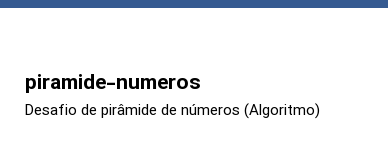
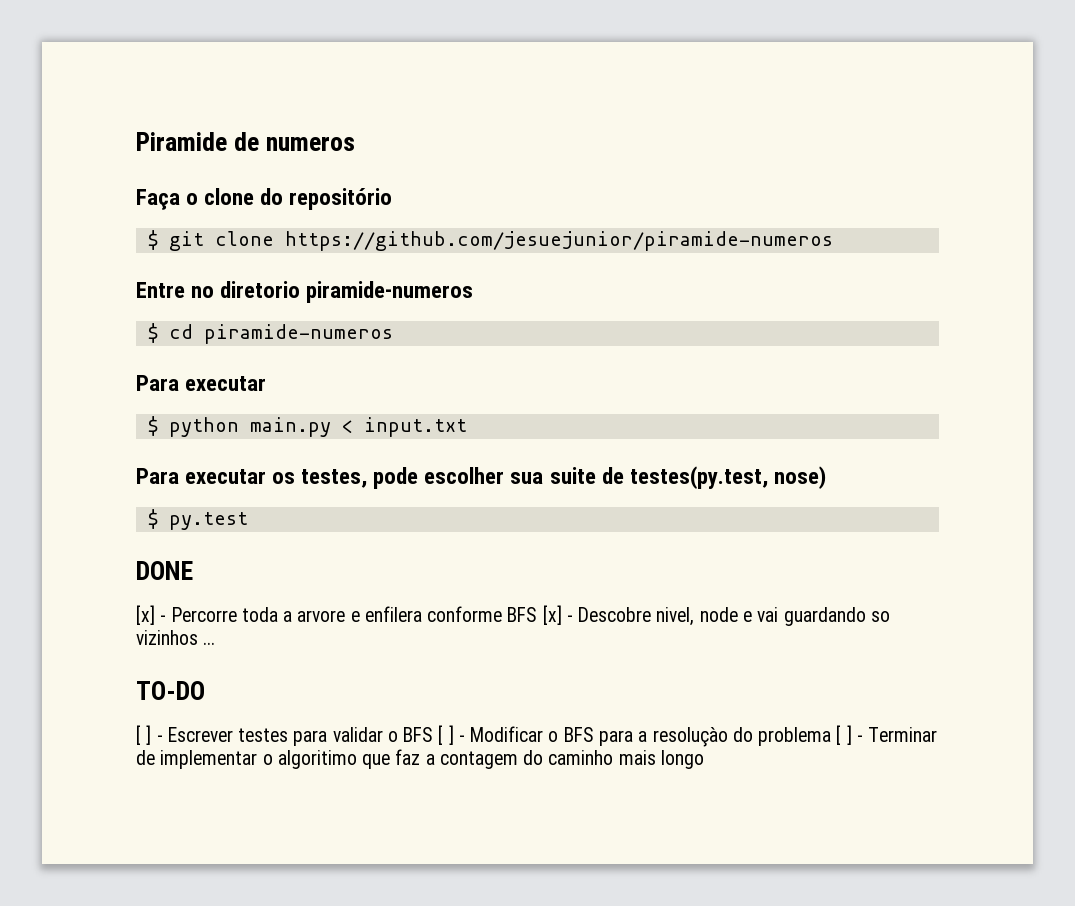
[25,74,201,93] [25,103,321,119] piramide-numeros // Desafio de pirâmide de números (Algoritmo) -> [136,132,356,151] [136,188,393,210] [147,230,833,251] [136,281,474,303] [147,323,393,344] [136,375,267,391] [147,416,467,437] [136,466,826,489] [147,509,248,530] [136,561,193,580] [136,605,890,626] [136,630,216,645] [136,681,205,700] [136,725,938,747] [136,749,704,769] Piramide de numeros // Faça o clone do repositório // $ git clone https://github.com/jesuejunior/piramide-numeros // Entre no diretorio piramide-numeros // $ cd piramide-numeros // Para executar // $ python main.py < input.txt // Para executar os testes, pode escolher sua suite de testes(py.test, nose) // $ py.test // DONE // [x] - Percorre toda a arvore e enfilera conforme BFS [x] - Descobre nivel, node e vai guardando so vizinhos ... // TO-DO // [ ] - Escrever testes para validar o BFS [ ] - Modificar o BFS para a resoluçào do problema [ ] - Terminar de implementar o algoritimo que faz a contagem do caminho mais longo

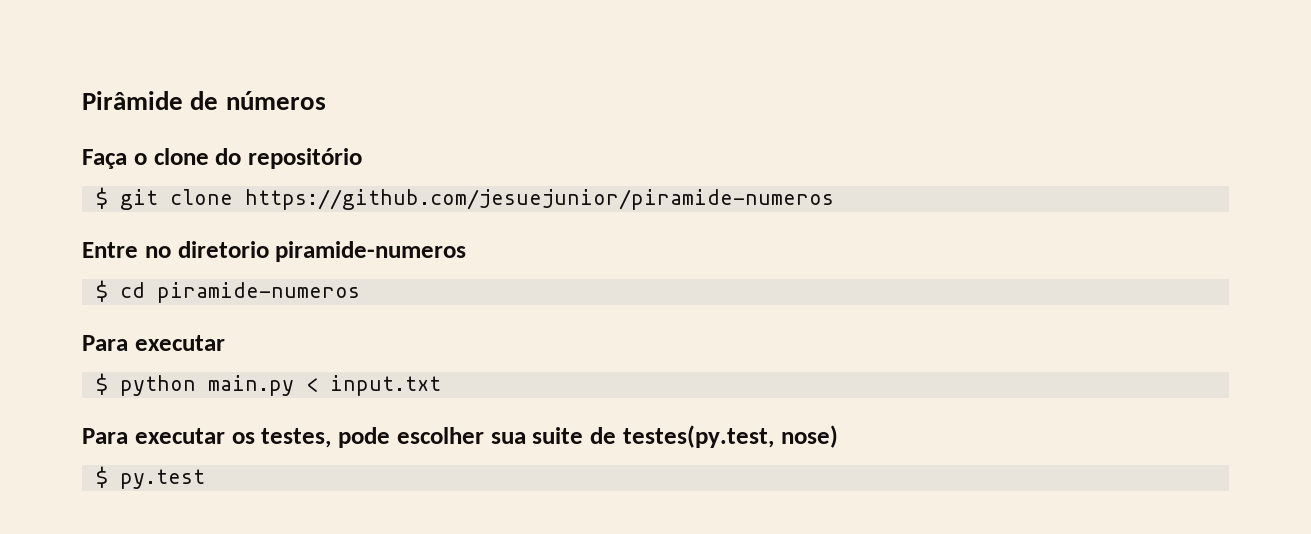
[136,132,356,151] Piramide de numeros -> [82,91,326,110] Pirâmide de números
[136,561,193,580] [136,605,890,626] [136,630,216,645] [136,681,205,700] [136,725,938,747] [136,749,704,769] // DONE // [x] - Percorre toda a arvore e enfilera conforme BFS [x] - Descobre nivel, node e vai guardando so vizinhos ... // TO-DO // [ ] - Escrever testes para validar o BFS [ ] - Modificar o BFS para a resoluçào do problema [ ] - Terminar de implementar o algoritimo que faz a contagem do caminho mais longo -> (205, 479) none

